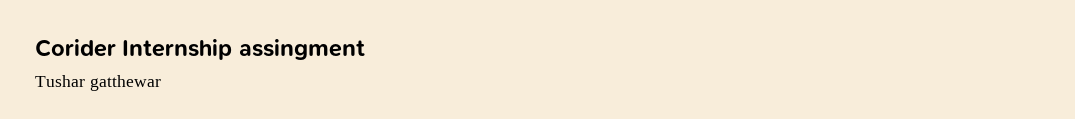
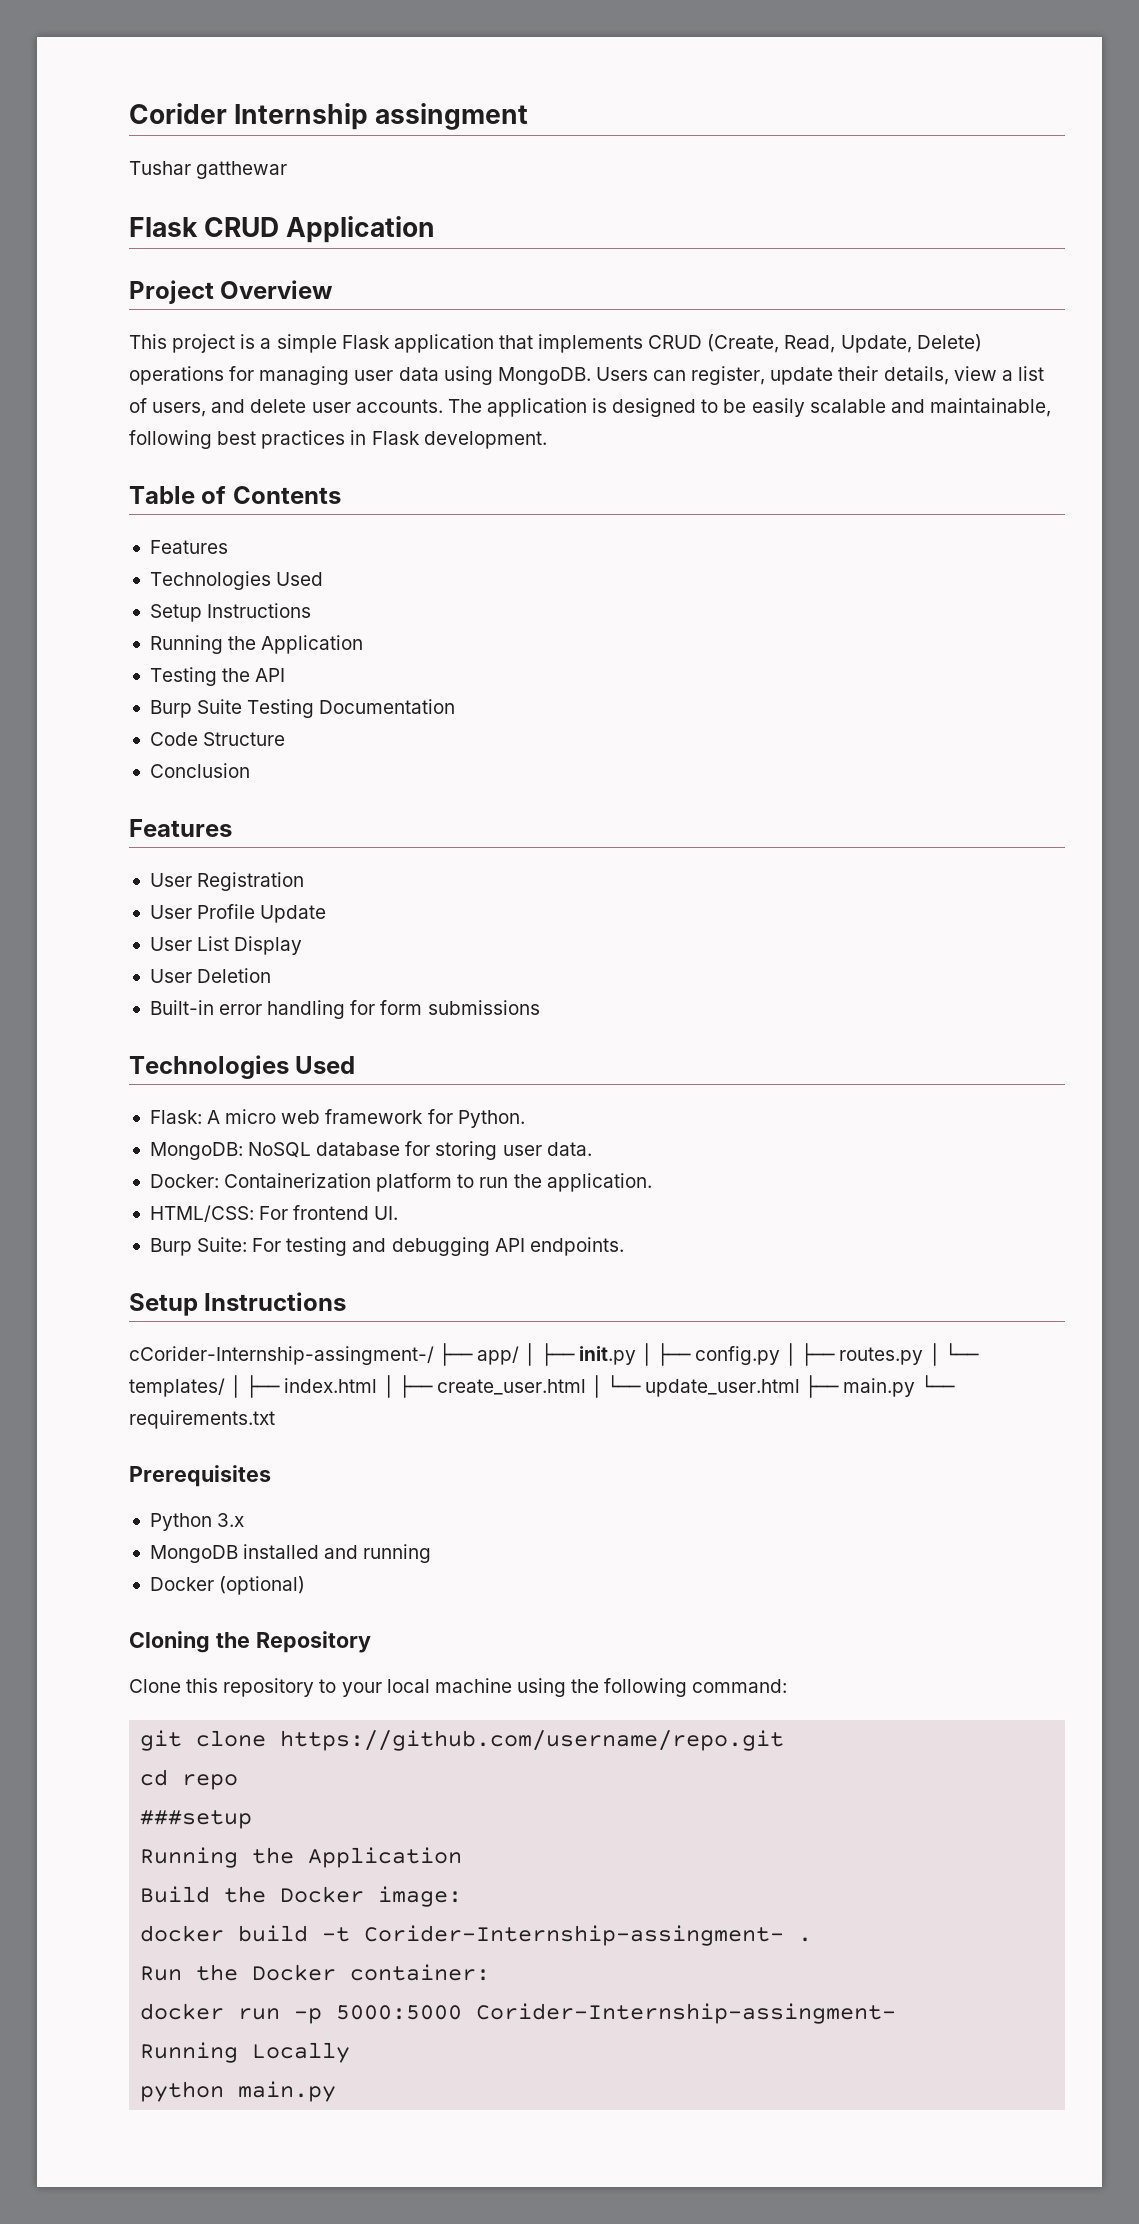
(161, 83) none -> [129,216,436,243] [129,280,334,304] [129,334,982,353] [129,366,1044,385] [129,398,1051,417] [129,430,547,449] [129,486,341,504] [149,540,228,554] [149,571,324,590] [149,603,312,622] [149,635,364,654] [149,667,286,686] [149,699,456,718] [149,732,286,746] [149,763,250,778] [129,819,232,837] [149,872,305,891] [149,904,327,923] [149,936,303,955] [149,968,272,983] [149,1000,540,1019] [129,1055,356,1079] [149,1109,525,1128] [149,1141,592,1160] [149,1173,652,1192] [149,1205,399,1222] [149,1237,624,1256] [129,1292,347,1316] [129,1343,979,1366] [129,1375,955,1398] [129,1410,275,1429] [129,1465,271,1487] [149,1513,245,1531] [149,1544,432,1563] [149,1576,306,1595] [129,1631,371,1653] [129,1678,788,1697] [140,1730,785,1751] [140,1769,239,1790] [140,1810,253,1829] [140,1847,463,1868] [140,1886,463,1907] [140,1925,813,1946] [140,1964,491,1981] [140,2003,897,2024] [140,2042,351,2063] [140,2081,337,2102] // Flask CRUD Application // Project Overview // This project is a simple Flask application that implements CRUD (Create, Read, Update, Delete) operations for managing user data using MongoDB. Users can register, update their details, view a list of users, and delete user accounts. The application is designed to be easily scalable and maintainable, following best practices in Flask development. // Table of Contents // Features // Technologies Used // Setup Instructions // Running the Application // Testing the API // Burp Suite Testing Documentation // Code Structure // Conclusion // Features // User Registration // User Profile Update // User List Display // User Deletion // Built-in error handling for form submissions // Technologies Used // Flask: A micro web framework for Python. // MongoDB: NoSQL database for storing user data. // Docker: Containerization platform to run the application. // HTML/CSS: For frontend UI. // Burp Suite: For testing and debugging API endpoints. // Setup Instructions // cCorider-Internship-assingment-/ ├── app/ │ ├── init.py │ ├── config.py │ ├── routes.py │ └── templates/ │ ├── index.html │ ├── create_user.html │ └── update_user.html ├── main.py └── requirements.txt // Prerequisites // Python 3.x // MongoDB installed and running // Docker (optional) // Cloning the Repository // Clone this repository to your local machine using the following command: // git clone https://github.com/username/repo.git // cd repo // ###setup // Running the Application // Build the Docker image: // docker build -t Corider-Internship-assingment- . // Run the Docker container: // docker run -p 5000:5000 Corider-Internship-assingment- // Running Locally // python main.py

